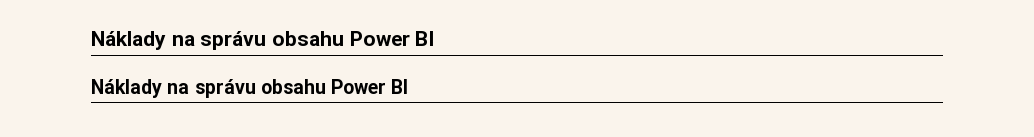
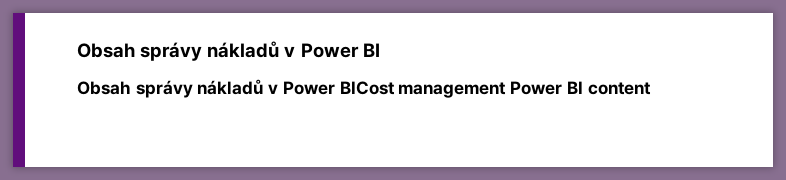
[91,31,435,50] [91,79,409,98] Náklady na správu obsahu Power BI // Náklady na správu obsahu Power BI -> [77,41,380,61] [77,79,651,98] Obsah správy nákladů v Power BI // Obsah správy nákladů v Power BICost management Power BI content

